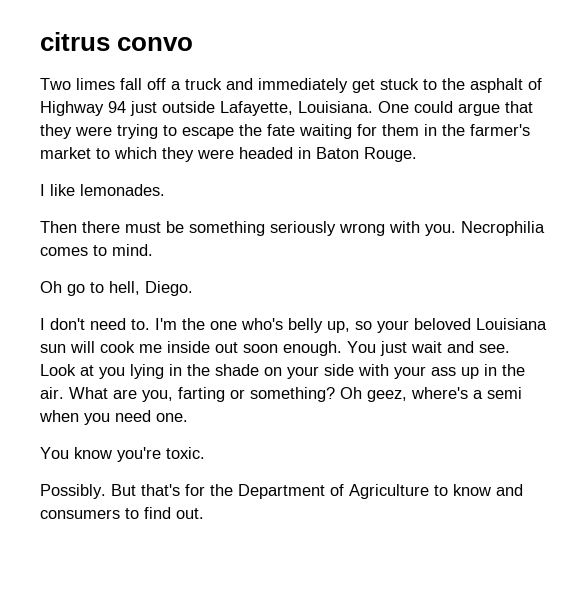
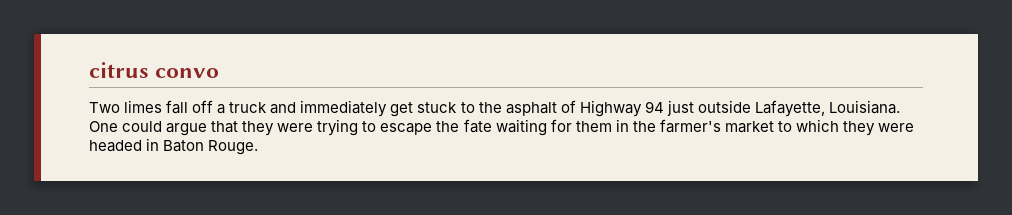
[40,184,165,196] [40,221,545,236] [40,244,153,256] [40,281,193,296] [40,318,547,333] [40,341,510,356] [40,364,525,379] [40,387,522,402] [39,410,188,425] [40,447,205,462] [40,484,523,499] [40,507,204,519] // I like lemonades. // Then there must be something seriously wrong with you. Necrophilia comes to mind. // Oh go to hell, Diego. // I don't need to. I'm the one who's belly up, so your beloved Louisiana sun will cook me inside out soon enough. You just wait and see. Look at you lying in the shade on your side with your ass up in the air. What are you, farting or something? Oh geez, where's a semi when you need one. // You know you're toxic. // Possibly. But that's for the Department of Agriculture to know and consumers to find out. -> (259, 147) none

